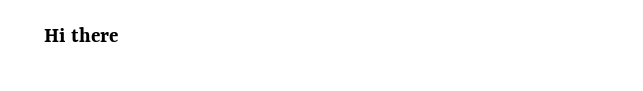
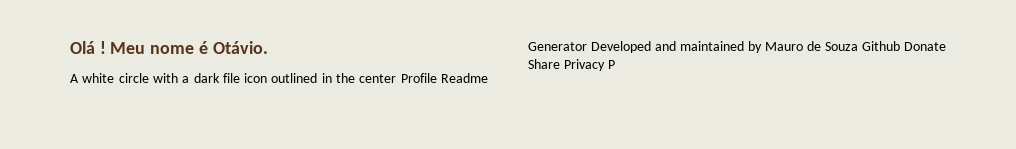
[44,27,118,42] Hi there -> [70,41,268,54] [70,73,489,83] [528,41,946,53] [528,59,615,71] Olá ! Meu nome é Otávio. // A white circle with a dark file icon outlined in the center Profile Readme Generator Developed and maintained by Mauro de Souza Github Donate Share Privacy P

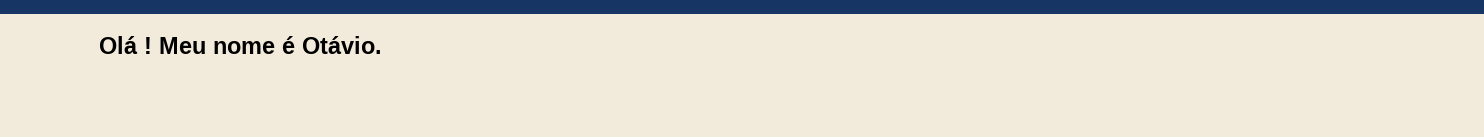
[70,73,489,83] [528,41,946,53] [528,59,615,71] // A white circle with a dark file icon outlined in the center Profile Readme Generator Developed and maintained by Mauro de Souza Github Donate Share Privacy P -> (382, 45) none

